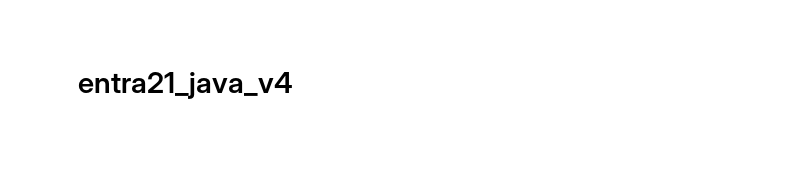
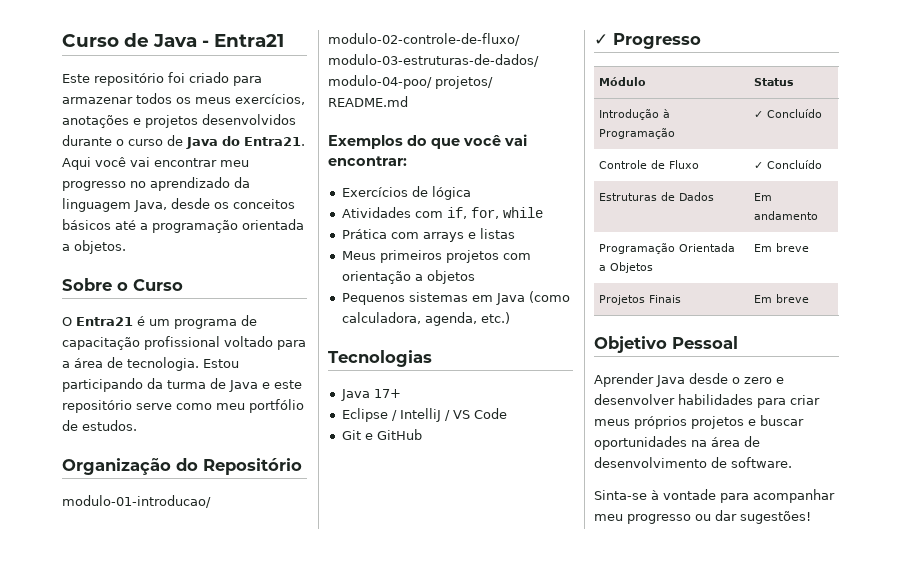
[78,72,293,99] entra21_java_v4 -> [62,33,284,47] [62,72,262,86] [62,93,305,105] [62,114,296,128] [62,135,305,149] [62,157,249,170] [62,177,250,191] [62,198,295,212] [62,219,304,233] [62,240,126,254] [62,278,183,291] [62,315,257,329] [62,336,306,350] [62,357,239,371] [62,378,302,392] [62,399,304,413] [62,420,137,431] [62,458,302,475] [62,495,211,508] [328,33,520,46] [328,54,539,67] [328,75,493,89] [328,96,408,107] [328,134,527,149] [328,156,407,166] [341,186,471,200] [341,207,543,219] [341,228,515,242] [341,250,531,263] [341,270,475,284] [341,291,570,305] [341,312,510,326] [328,350,432,367] [340,389,401,401] [341,408,507,422] [341,429,422,440] [594,33,701,49] [599,77,647,86] [754,78,795,86] [599,109,671,120] [599,128,676,139] [754,109,823,118] [599,160,700,169] [754,160,823,169] [599,192,715,201] [754,193,773,201] [754,211,819,220] [599,243,736,254] [599,262,654,273] [754,243,810,252] [599,295,682,305] [754,294,810,303] [594,336,738,353] [594,373,784,387] [594,394,820,408] [594,415,804,429] [594,436,760,450] [594,457,792,468] [594,489,835,503] [594,510,811,524] Curso de Java - Entra21 // Este repositório foi criado para armazenar todos os meus exercícios, anotações e projetos desenvolvidos durante o curso de Java do Entra21. Aqui você vai encontrar meu progresso no aprendizado da linguagem Java, desde os conceitos básicos até a programação orientada a objetos. // Sobre o Curso // O Entra21 é um programa de capacitação profissional voltado para a área de tecnologia. Estou participando da turma de Java e este repositório serve como meu portfólio de estudos. // Organização do Repositório // modulo-01-introducao/ modulo-02-controle-de-fluxo/ modulo-03-estruturas-de-dados/ modulo-04-poo/ projetos/ README.md // Exemplos do que você vai encontrar: // Exercícios de lógica // Atividades com if, for, while // Prática com arrays e listas // Meus primeiros projetos com orientação a objetos // Pequenos sistemas em Java (como calculadora, agenda, etc.) // Tecnologias // Java 17+ // Eclipse / IntelliJ / VS Code // Git e GitHub // ✓ Progresso // Módulo | Status // Introdução à Programação | ✓ Concluído // Controle de Fluxo | ✓ Concluído // Estruturas de Dados | Em andamento // Programação Orientada a Objetos | Em breve // Projetos Finais | Em breve // Objetivo Pessoal // Aprender Java desde o zero e desenvolver habilidades para criar meus próprios projetos e buscar oportunidades na área de desenvolvimento de software. // Sinta-se à vontade para acompanhar meu progresso ou dar sugestões!

